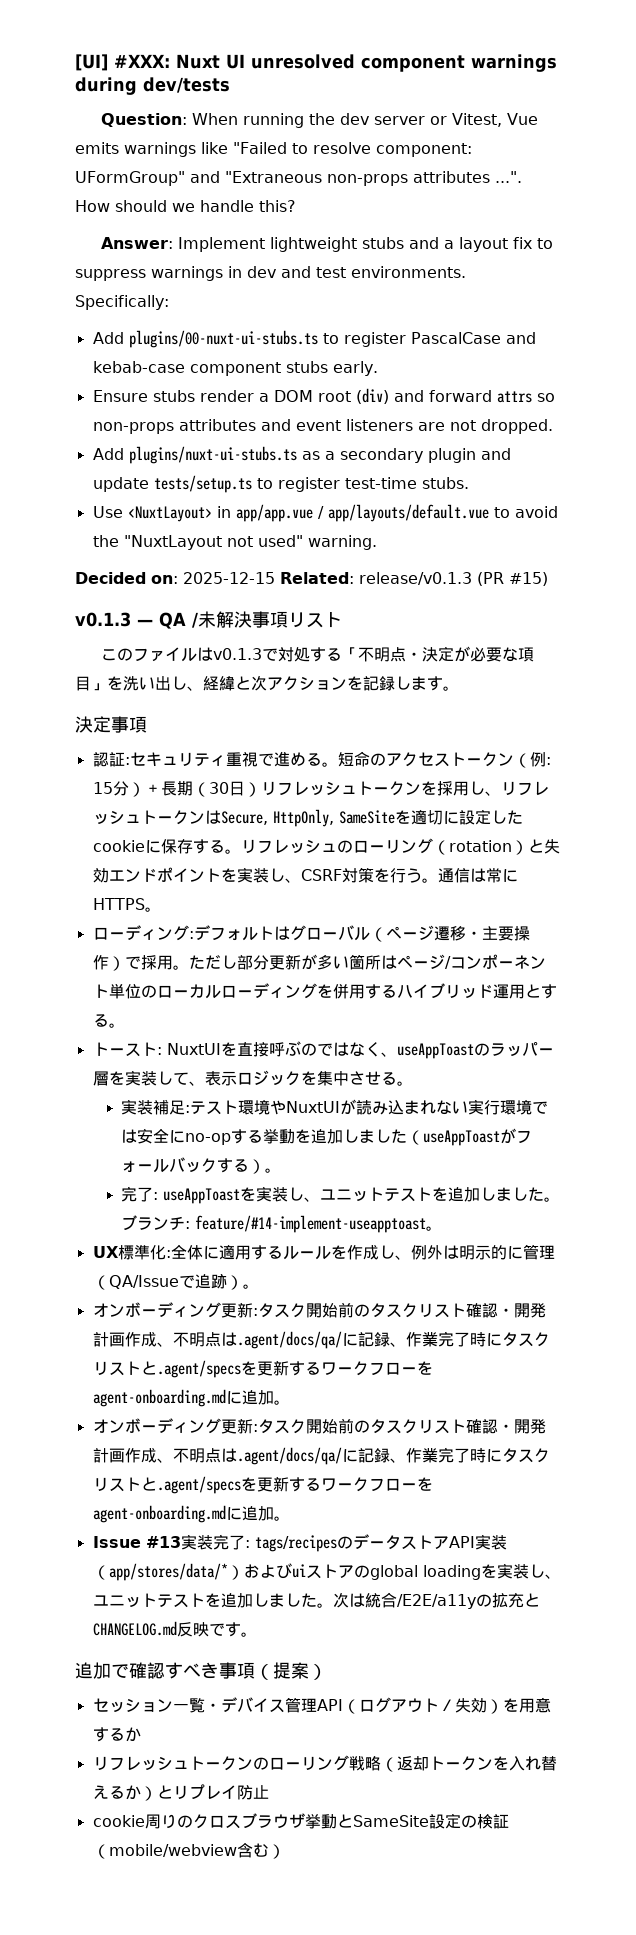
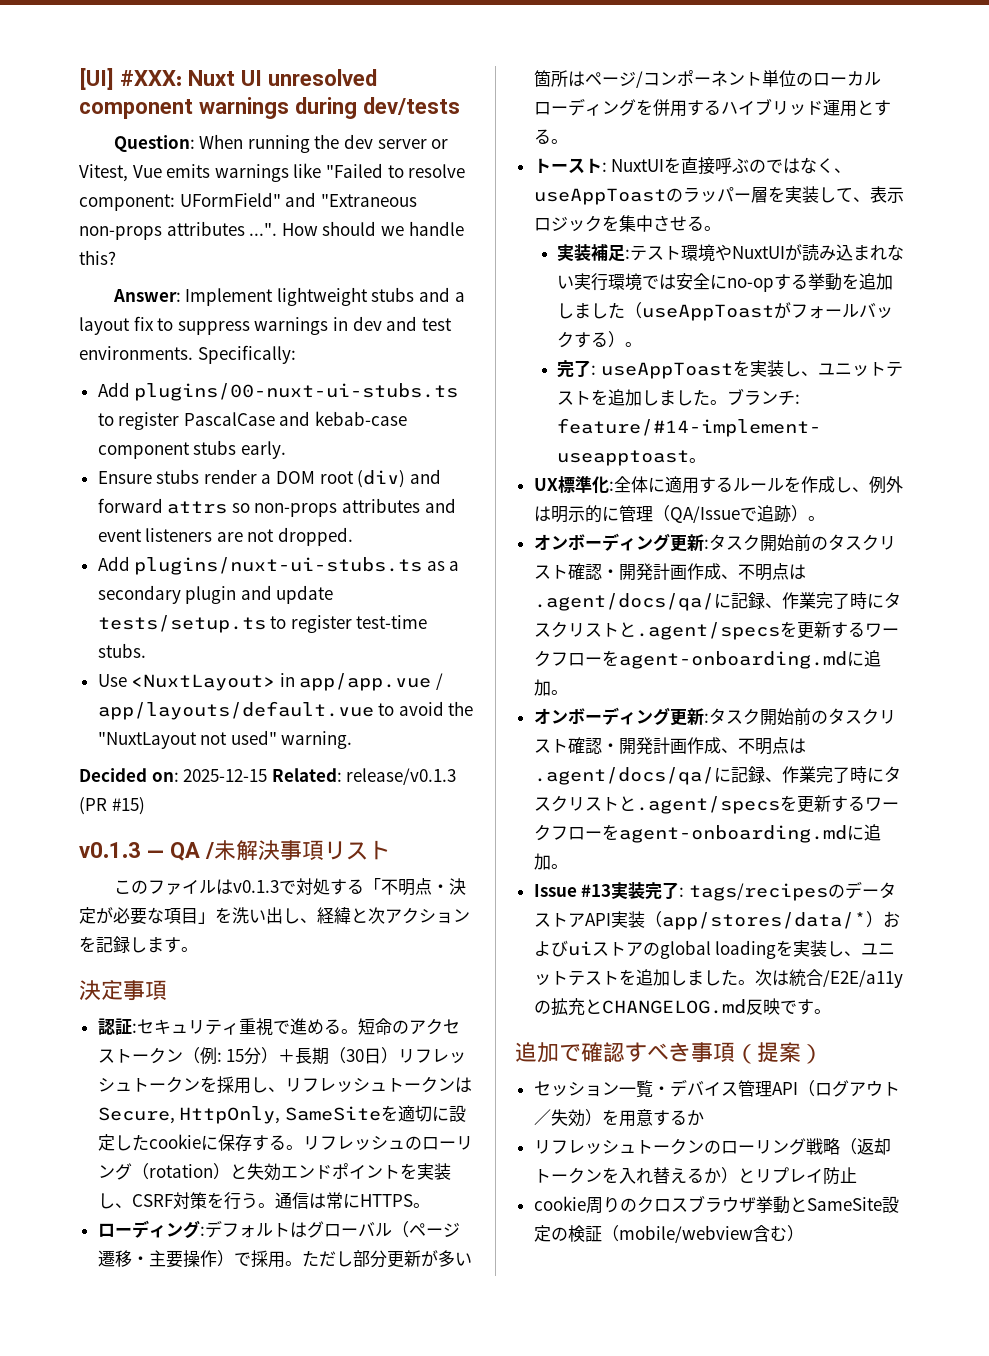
[75,171,185,186] UFormGroup" -> [179,192,281,207] UFormField"

